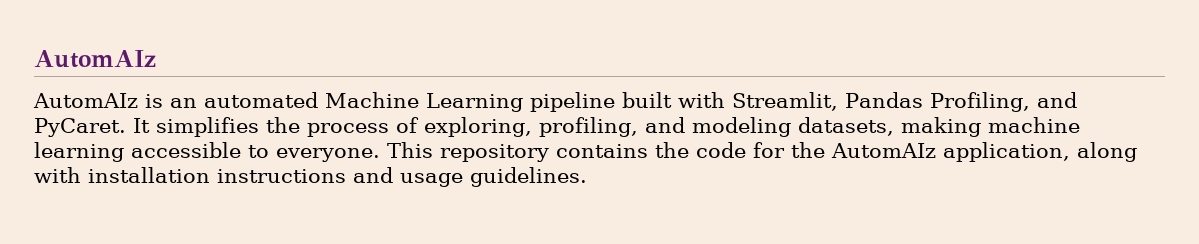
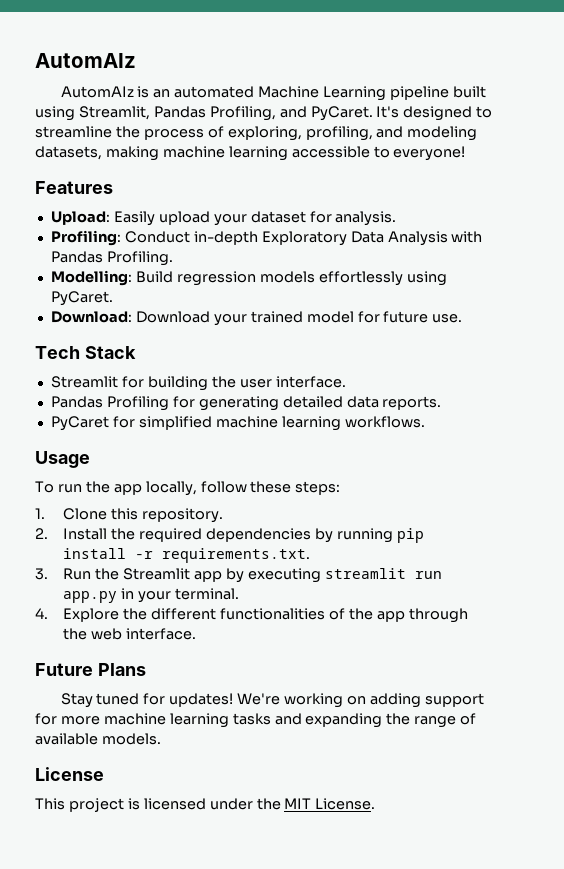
[678,92,725,108] with -> [35,106,75,121] using
[133,117,259,137] It simplifies -> [376,106,493,121] [35,126,112,138] It's designed to streamline
[276,142,1137,162] [34,167,587,187] everyone. This repository contains the code for the AutomAIz application, along with installation instructions and usage guidelines. -> [393,146,466,161] [35,181,113,194] [50,211,397,226] [50,230,483,246] [50,251,173,266] [50,270,447,286] [50,291,113,306] [50,311,463,326] [35,346,136,359] [50,376,346,391] [50,396,442,411] [50,416,425,431] [35,451,90,468] [35,481,341,496] [35,508,224,523] [35,528,424,543] [63,548,311,563] [35,568,442,583] [63,588,239,603] [35,608,468,623] [63,628,197,640] [35,663,146,676] [60,693,484,708] [35,713,477,728] [35,733,161,745] [35,767,104,781] [35,798,376,812] everyone! // Features // Upload: Easily upload your dataset for analysis. // Profiling: Conduct in-depth Exploratory Data Analysis with Pandas Profiling. // Modelling: Build regression models effortlessly using PyCaret. // Download: Download your trained model for future use. // Tech Stack // Streamlit for building the user interface. // Pandas Profiling for generating detailed data reports. // PyCaret for simplified machine learning workflows. // Usage // To run the app locally, follow these steps: // 1. Clone this repository. // 2. Install the required dependencies by running pip install -r requirements.txt. // 3. Run the Streamlit app by executing streamlit run app.py in your terminal. // 4. Explore the different functionalities of the app through the web interface. // Future Plans // Stay tuned for updates! We're working on adding support for more machine learning tasks and expanding the range of available models. // License // This project is licensed under the MIT License.

